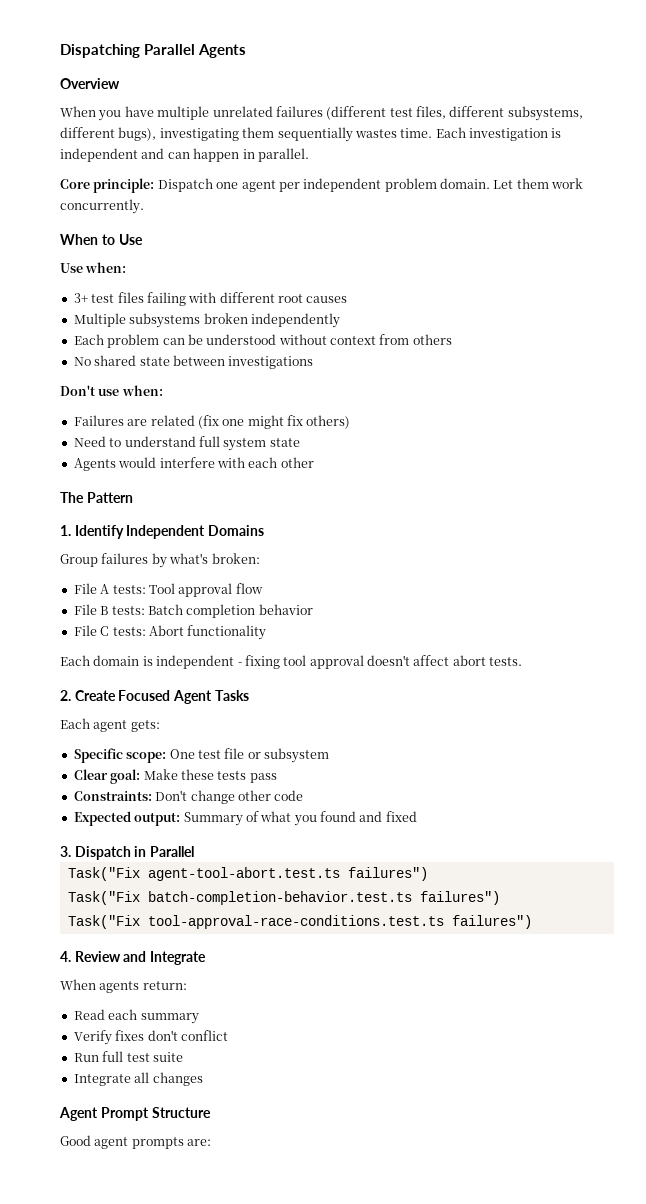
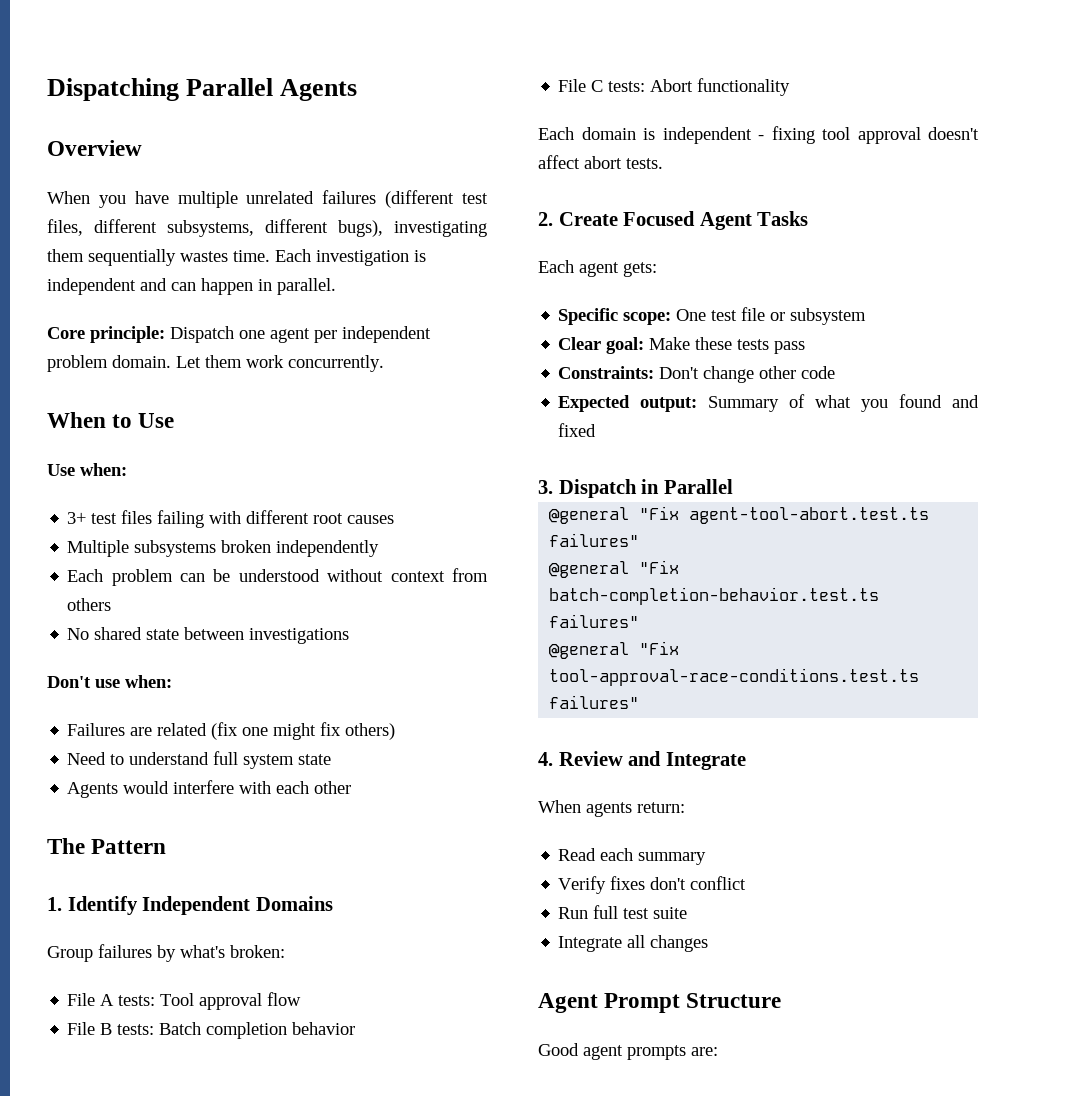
[67,867,428,881] [67,891,500,905] [67,915,532,929] Task("Fix agent-tool-abort.test.ts failures") // Task("Fix batch-completion-behavior.test.ts failures") // Task("Fix tool-approval-race-conditions.test.ts failures") -> [549,506,930,524] [549,533,640,547] [549,560,680,578] [549,587,880,605] [549,614,640,628] [549,641,680,659] [549,668,920,686] [549,695,640,709] @general "Fix agent-tool-abort.test.ts failures" // @general "Fix batch-completion-behavior.test.ts failures" // @general "Fix tool-approval-race-conditions.test.ts failures"

